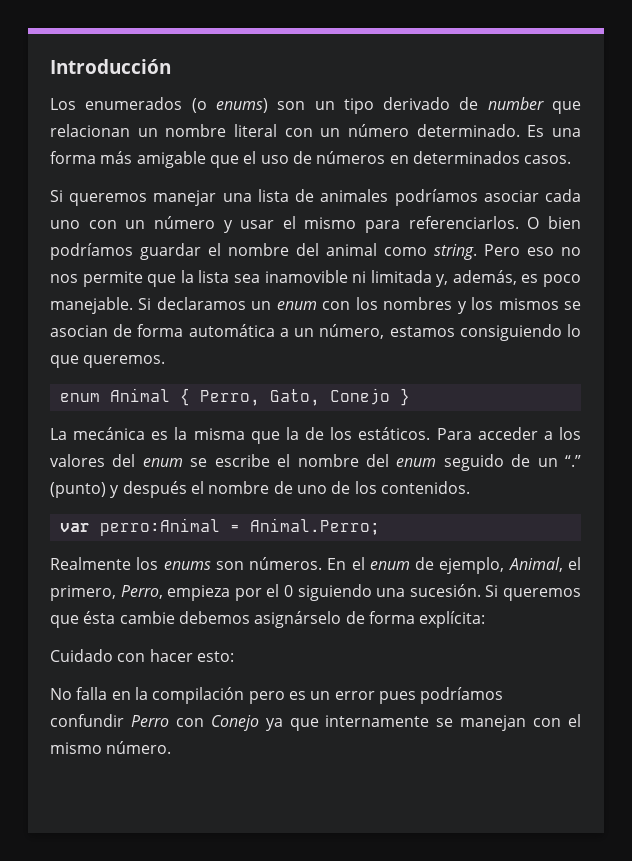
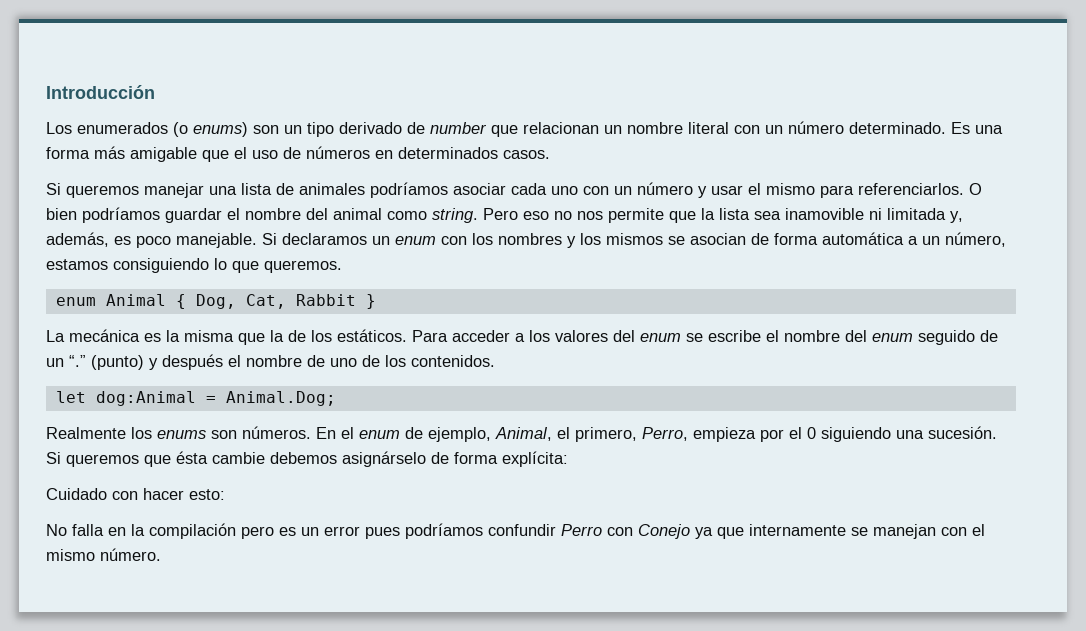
[199,388,390,406] Perro, Gato, Conejo -> [195,294,356,309] Dog, Cat, Rabbit
[59,518,380,536] var perro:Animal = Animal.Perro; -> [55,391,336,406] let dog:Animal = Animal.Dog;

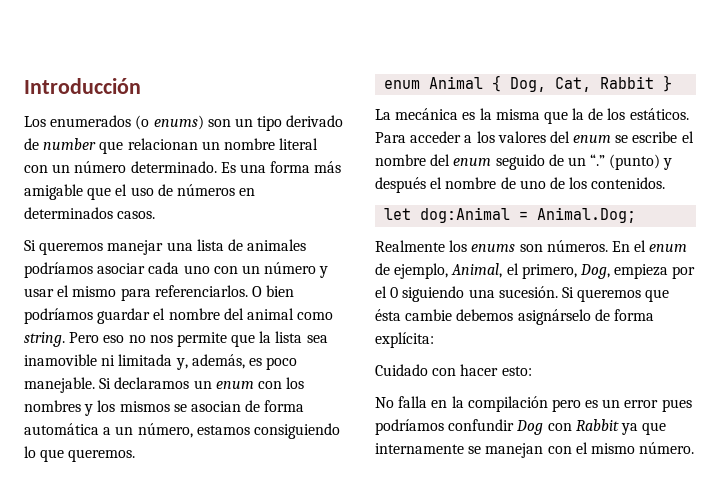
[642,427,688,441] Perro, -> [579,264,610,279] Dog,
[561,524,690,539] Perro con Conejo -> [516,419,619,435] Dog con Rabbit

